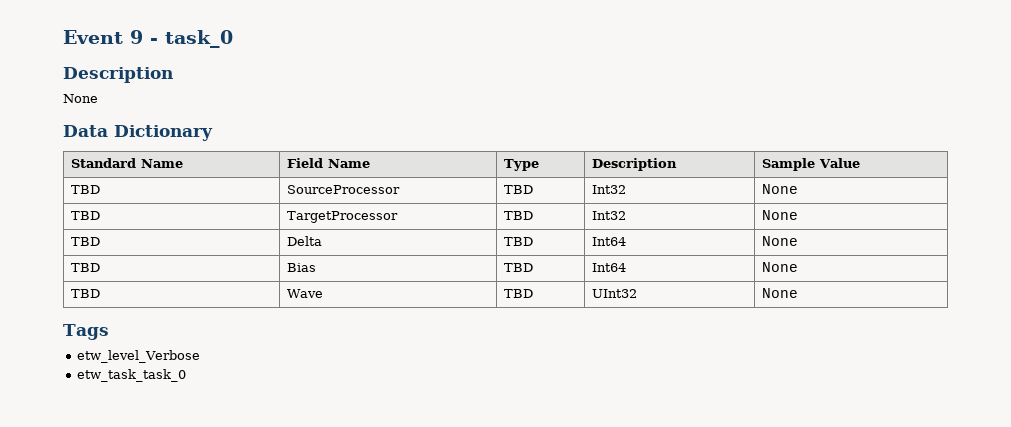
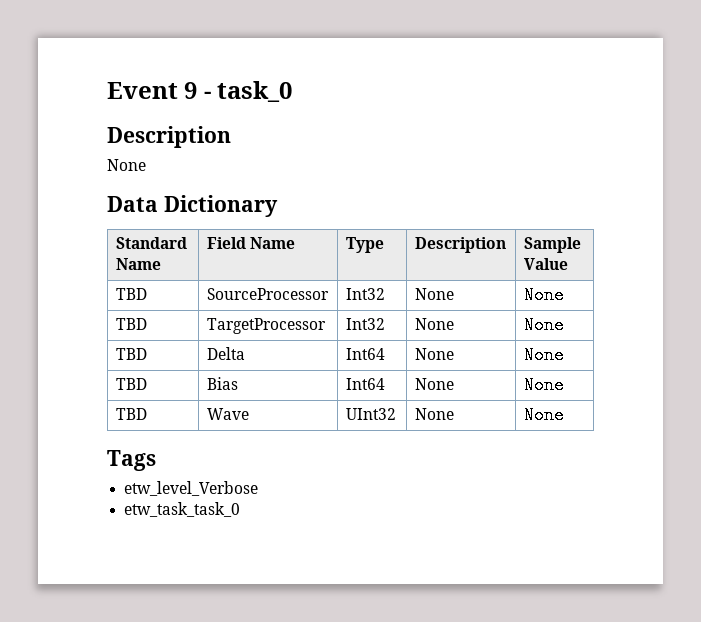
[504,185,534,194] [592,185,627,194] TBD | Int32 -> [345,288,385,300] [414,288,454,300] Int32 | None
[504,211,534,220] [592,211,627,220] TBD | Int32 -> [345,318,385,330] [414,318,454,330] Int32 | None
[504,237,534,246] [592,237,627,246] TBD | Int64 -> [345,348,385,360] [414,348,454,360] Int64 | None
[504,263,534,272] [592,263,627,272] TBD | Int64 -> [345,378,385,390] [414,378,454,390] Int64 | None
[504,289,534,298] [592,289,638,298] TBD | UInt32 -> [345,408,396,420] [414,408,454,420] UInt32 | None

